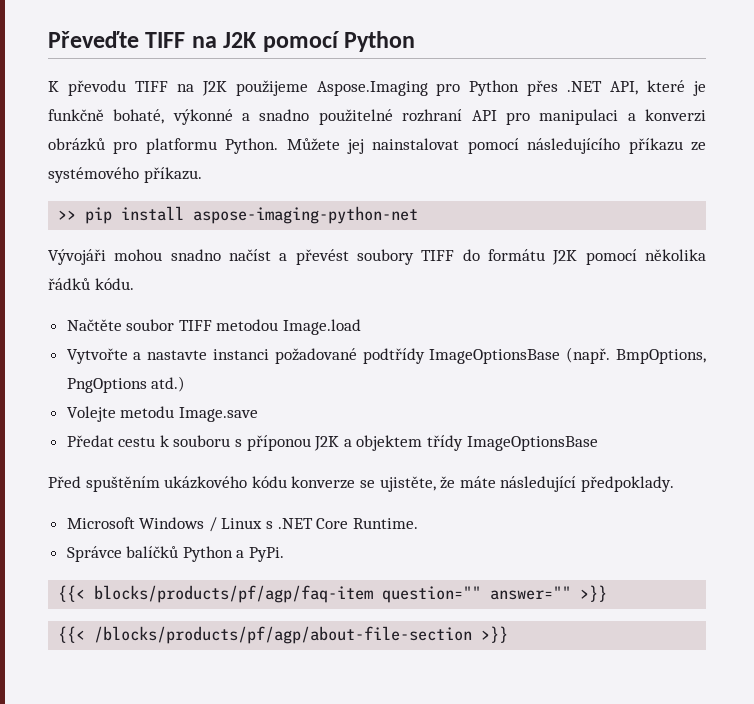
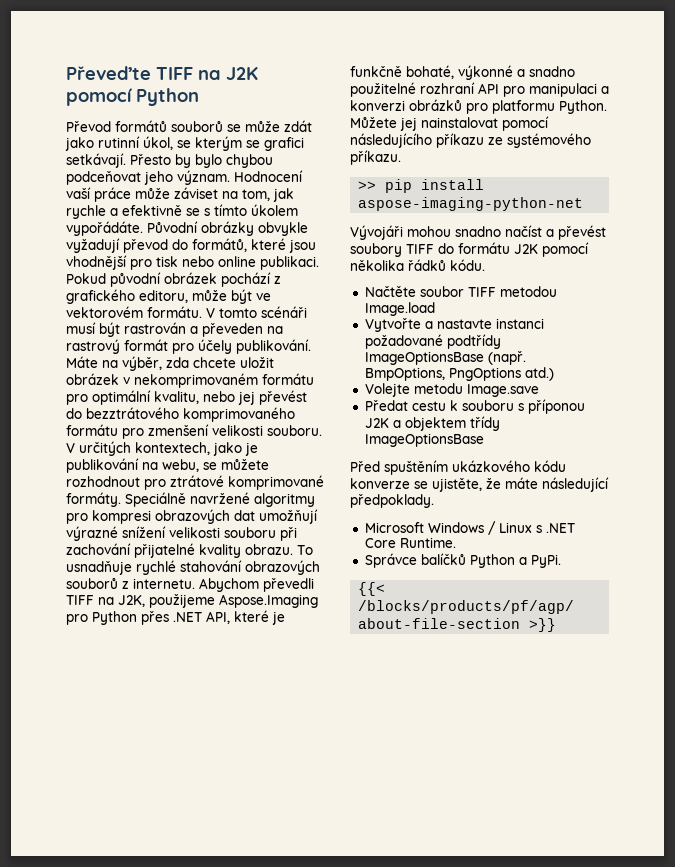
[48,80,227,96] K převodu TIFF na J2K -> [66,120,312,132] [65,136,304,151] [66,153,273,168] [66,170,303,185] [66,187,294,202] [66,204,298,219] [66,221,308,236] [66,238,316,253] [66,255,319,270] [66,272,281,287] [66,289,271,304] [66,306,307,318] [66,322,283,337] [66,339,311,354] [66,356,274,371] [66,373,314,388] [66,390,307,405] [66,407,295,422] [66,424,322,439] [66,441,258,456] [66,458,269,473] [66,475,324,490] [66,492,315,507] [66,509,318,524] [66,526,297,541] [66,543,313,558] [66,560,320,575] [66,577,314,592] [66,595,145,607] Převod formátů souborů se může zdát jako rutinní úkol, se kterým se grafici setkávají. Přesto by bylo chybou podceňovat jeho význam. Hodnocení vaší práce může záviset na tom, jak rychle a efektivně se s tímto úkolem vypořádáte. Původní obrázky obvykle vyžadují převod do formátů, které jsou vhodnější pro tisk nebo online publikaci. Pokud původní obrázek pochází z grafického editoru, může být ve vektorovém formátu. V tomto scénáři musí být rastrován a převeden na rastrový formát pro účely publikování. Máte na výběr, zda chcete uložit obrázek v nekomprimovaném formátu pro optimální kvalitu, nebo jej převést do bezztrátového komprimovaného formátu pro zmenšení velikosti souboru. V určitých kontextech, jako je publikování na webu, se můžete rozhodnout pro ztrátové komprimované formáty. Speciálně navržené algoritmy pro kompresi obrazových dat umožňují výrazné snížení velikosti souboru při zachování přijatelné kvality obrazu. To usnadňuje rychlé stahování obrazových souborů z internetu. Abychom převedli TIFF na J2K,
[58,585,608,603] // {{< blocks/products/pf/agp/faq-item question="" answer="" >}} -> (561, 561) none

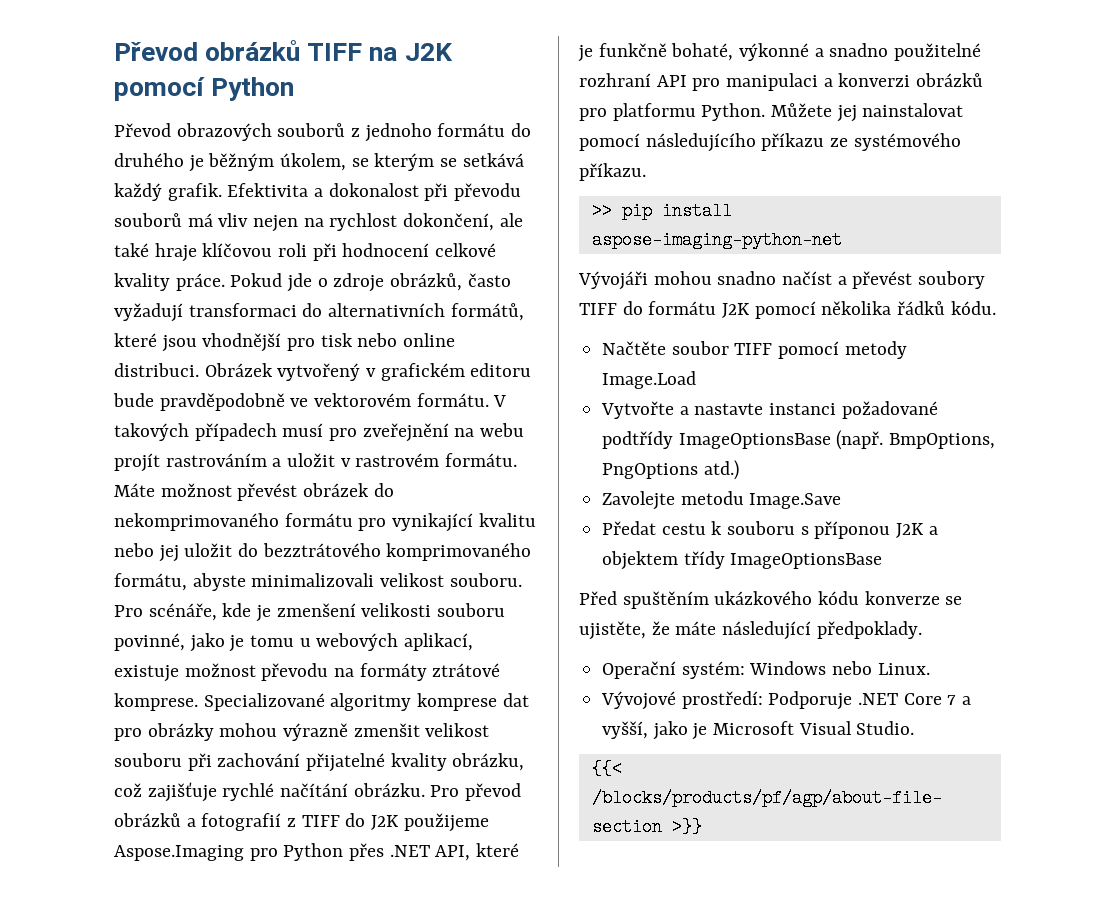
[66,66,151,80] Převeďte -> [114,40,301,61] Převod obrázků
[115,120,312,132] [65,136,304,151] [66,153,273,168] [66,170,303,185] [66,187,294,202] [66,204,298,219] [66,221,308,236] [66,238,188,253] formátů souborů se může zdát jako rutinní úkol, se kterým se grafici setkávají. Přesto by bylo chybou podceňovat jeho význam. Hodnocení vaší práce může záviset na tom, jak rychle a efektivně se s tímto úkolem vypořádáte. Původní obrázky obvykle vyžadují převod do -> [176,123,532,142] [114,153,524,172] [114,183,522,201] [114,213,523,232] [114,243,497,262] [114,273,511,292] [114,303,446,322] obrazových souborů z jednoho formátu do druhého je běžným úkolem, se kterým se setkává každý grafik. Efektivita a dokonalost při převodu souborů má vliv nejen na rychlost dokončení, ale také hraje klíčovou roli při hodnocení celkové kvality práce. Pokud jde o zdroje obrázků, často vyžadují transformaci do alternativních
[260,256,319,270] [66,272,281,287] [66,289,271,304] [66,306,307,318] [66,322,283,337] [66,339,311,354] [66,356,274,371] [66,373,314,388] [66,390,199,405] publikaci. Pokud původní obrázek pochází z grafického editoru, může být ve vektorovém formátu. V tomto scénáři musí být rastrován a převeden na rastrový formát pro účely publikování. Máte na výběr, zda chcete uložit obrázek v nekomprimovaném formátu pro optimální kvalitu, -> [114,363,532,381] [113,393,507,411] [114,423,525,442] [114,453,518,472] [114,483,394,501] [114,513,536,532] distribuci. Obrázek vytvořený v grafickém editoru bude pravděpodobně ve vektorovém formátu. V takových případech musí pro zveřejnění na webu projít rastrováním a uložit v rastrovém formátu. Máte možnost převést obrázek do nekomprimovaného formátu pro vynikající kvalitu
[259,390,307,405] převést -> [184,543,233,557] uložit
[66,424,322,439] [66,441,258,456] [66,458,269,473] [66,475,324,490] [66,492,315,507] [66,509,318,524] [66,526,220,541] formátu pro zmenšení velikosti souboru. V určitých kontextech, jako je publikování na webu, se můžete rozhodnout pro ztrátové komprimované formáty. Speciálně navržené algoritmy pro kompresi obrazových dat umožňují výrazné snížení velikosti -> [114,573,522,591] [114,603,506,622] [114,633,474,652] [114,663,501,682] [114,693,529,711] [114,723,490,741] formátu, abyste minimalizovali velikost souboru. Pro scénáře, kde je zmenšení velikosti souboru povinné, jako je tomu u webových aplikací, existuje možnost převodu na formáty ztrátové komprese. Specializované algoritmy komprese dat pro obrázky mohou výrazně zmenšit velikost
[245,544,313,555] [66,560,320,575] [66,577,314,592] [66,595,145,607] obrazu. To usnadňuje rychlé stahování obrazových souborů z internetu. Abychom převedli TIFF na J2K, -> [452,753,525,771] [114,782,522,802] [114,813,400,831] obrázku, což zajišťuje rychlé načítání obrázku. Pro převod obrázků a fotografií z TIFF do J2K
[499,286,557,297] [364,302,435,316] metodou Image.load -> [778,341,907,359] [602,371,697,389] pomocí metody Image.Load
[364,383,539,397] Volejte metodu Image.save -> [602,491,842,510] Zavolejte metodu Image.Save
[364,521,575,535] [364,537,456,548] [364,553,561,568] Microsoft Windows / Linux s .NET Core Runtime. // Správce balíčků Python a PyPi. -> [602,661,930,679] [601,691,972,710] [602,721,915,740] Operační systém: Windows nebo Linux. // Vývojové prostředí: Podporuje .NET Core 7 a vyšší, jako je Microsoft Visual Studio.

